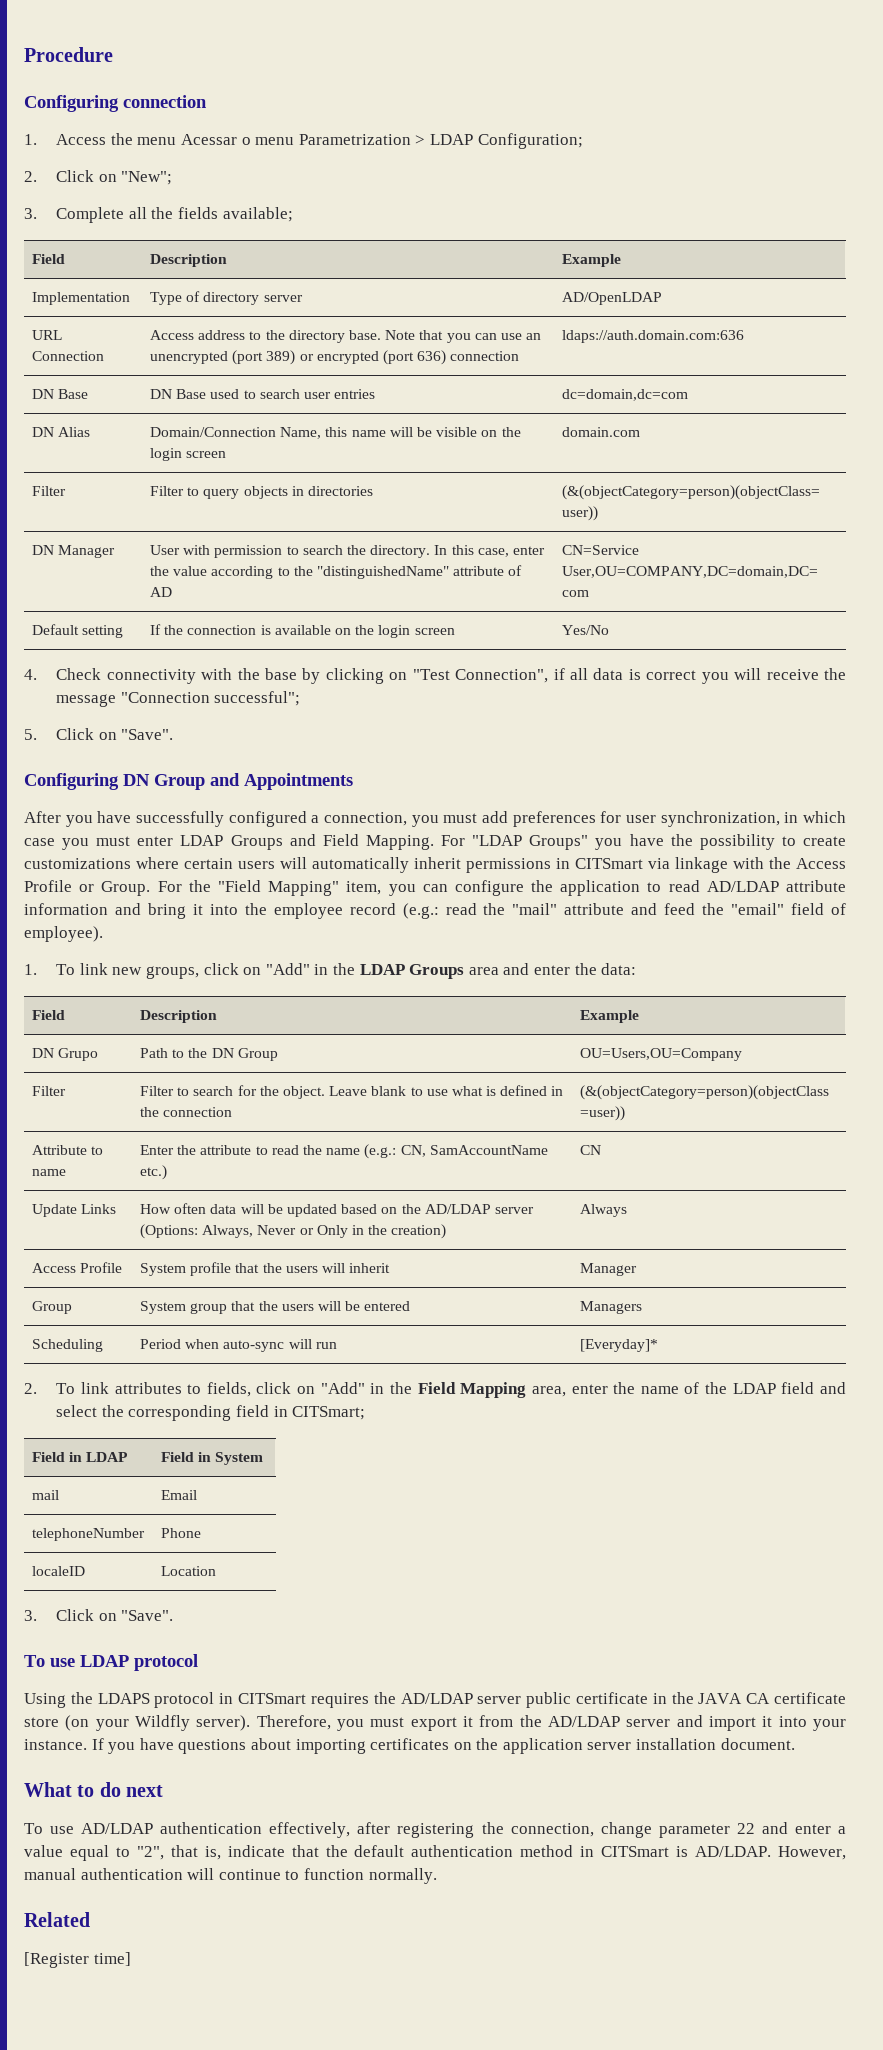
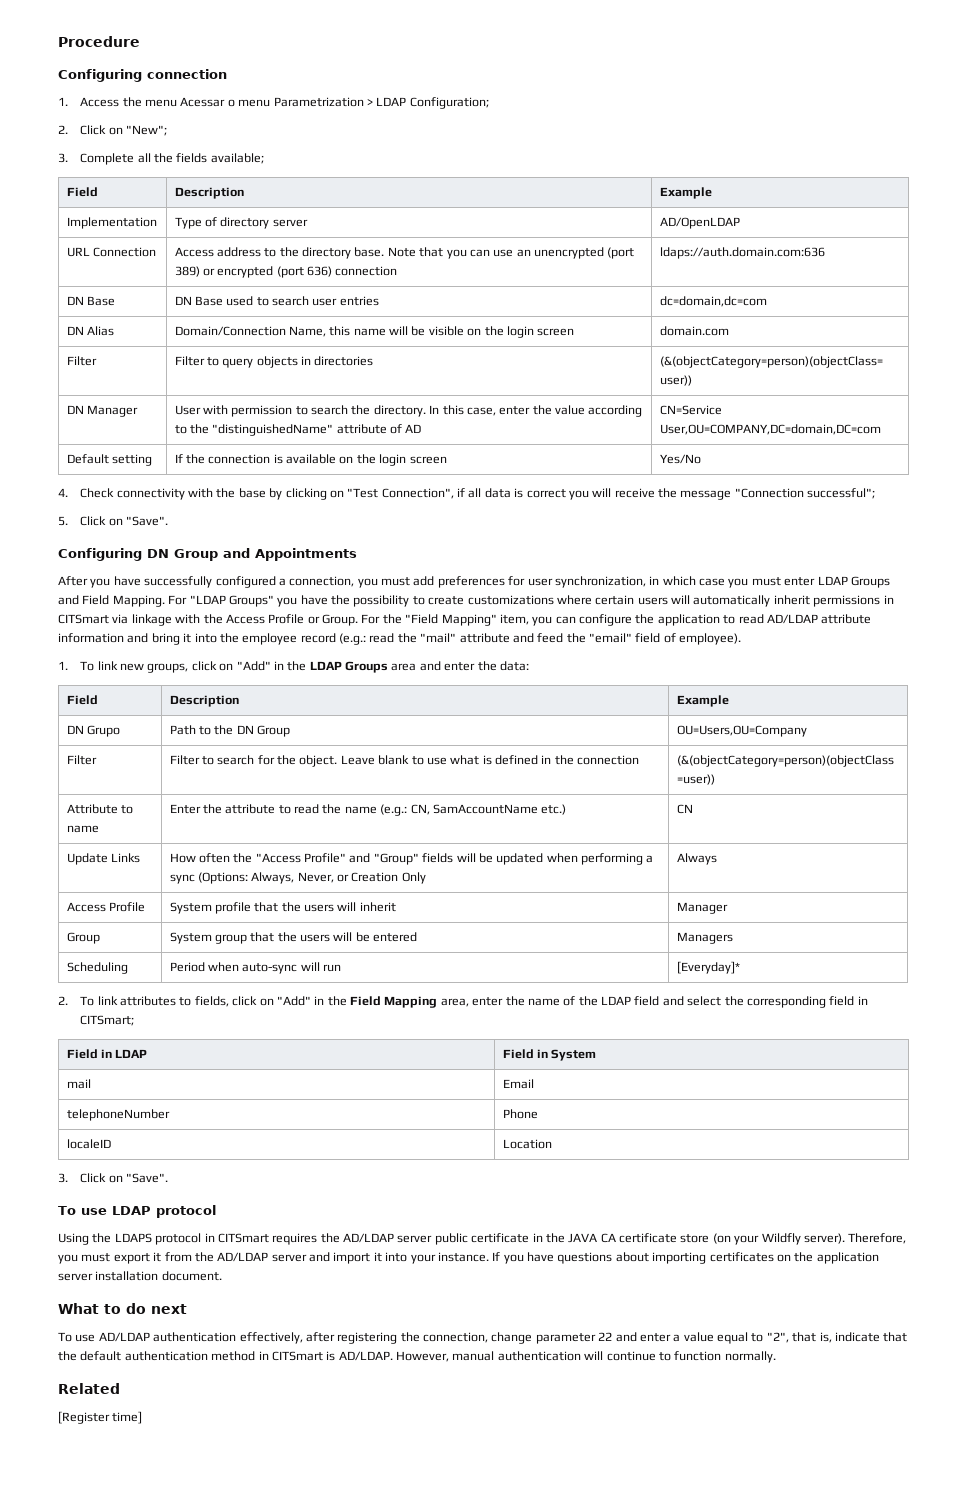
[210,1204,534,1217] [140,1224,447,1239] data will be updated based on the AD/LDAP server (Options: Always, Never or Only in the creation) -> [233,853,654,865] [169,872,426,884] the "Access Profile" and "Group" fields will be updated when performing a sync (Options: Always, Never, or Creation Only

